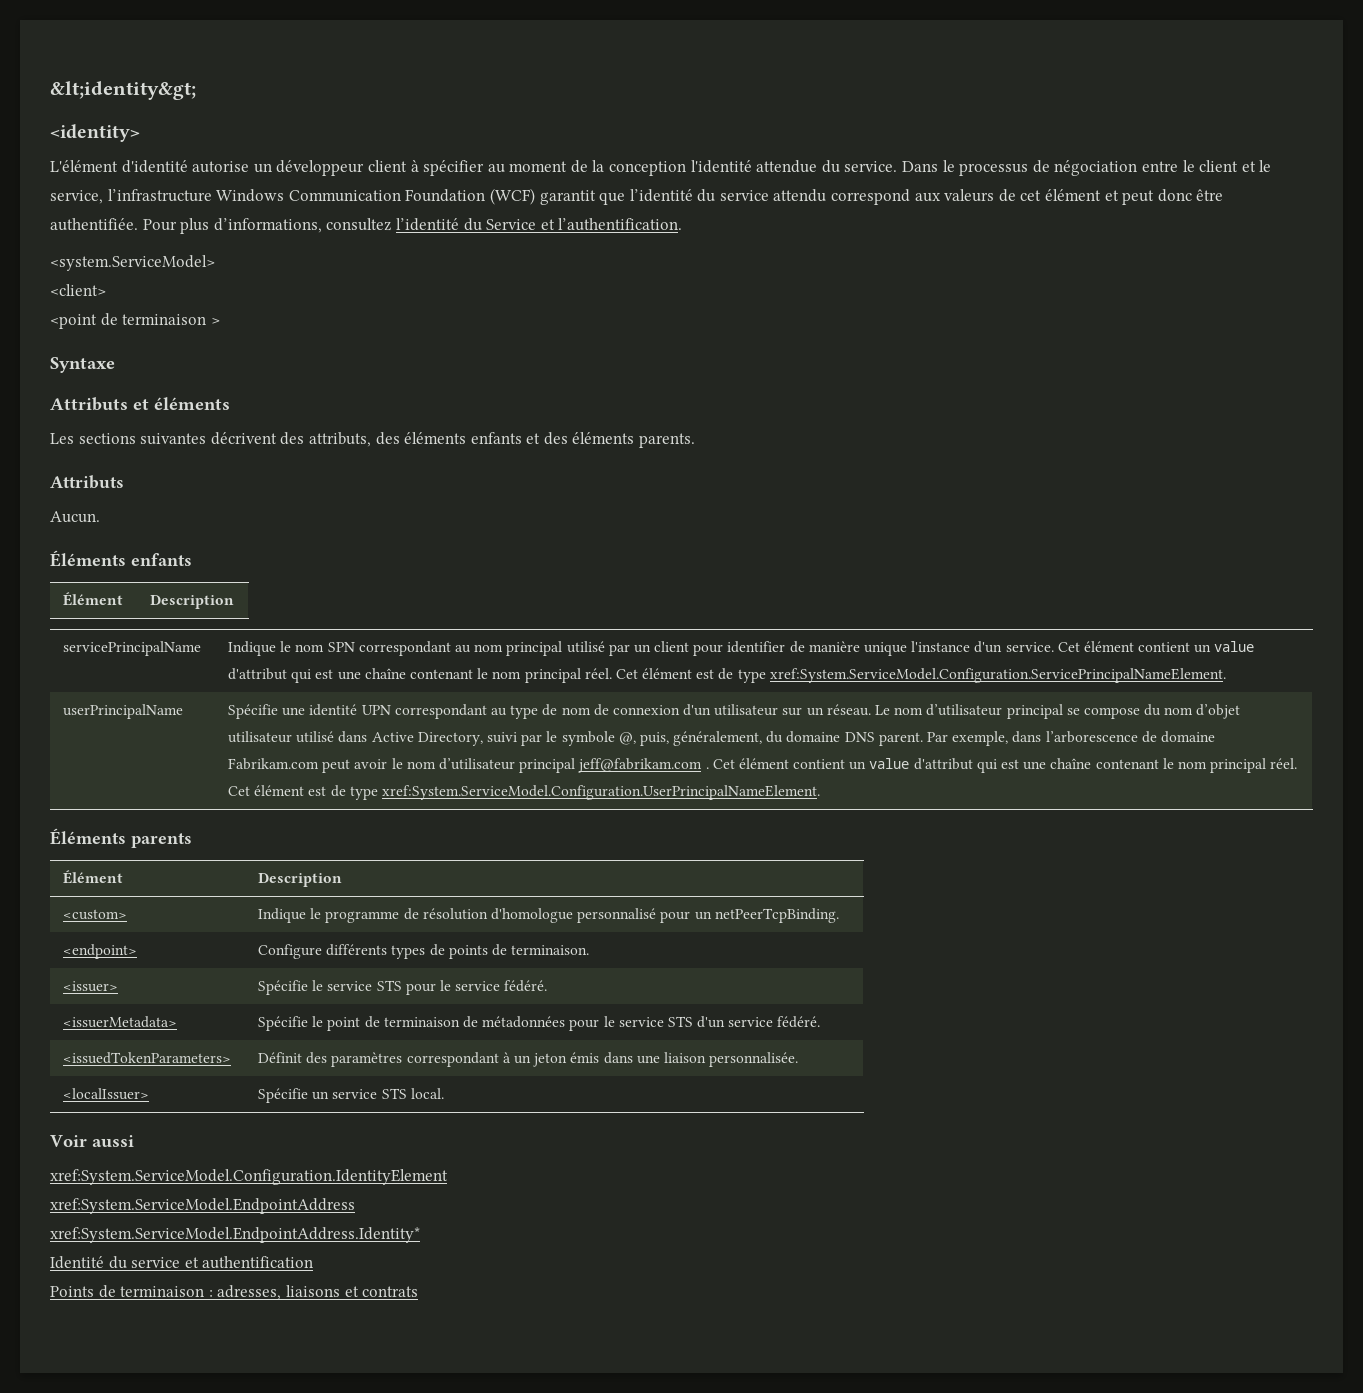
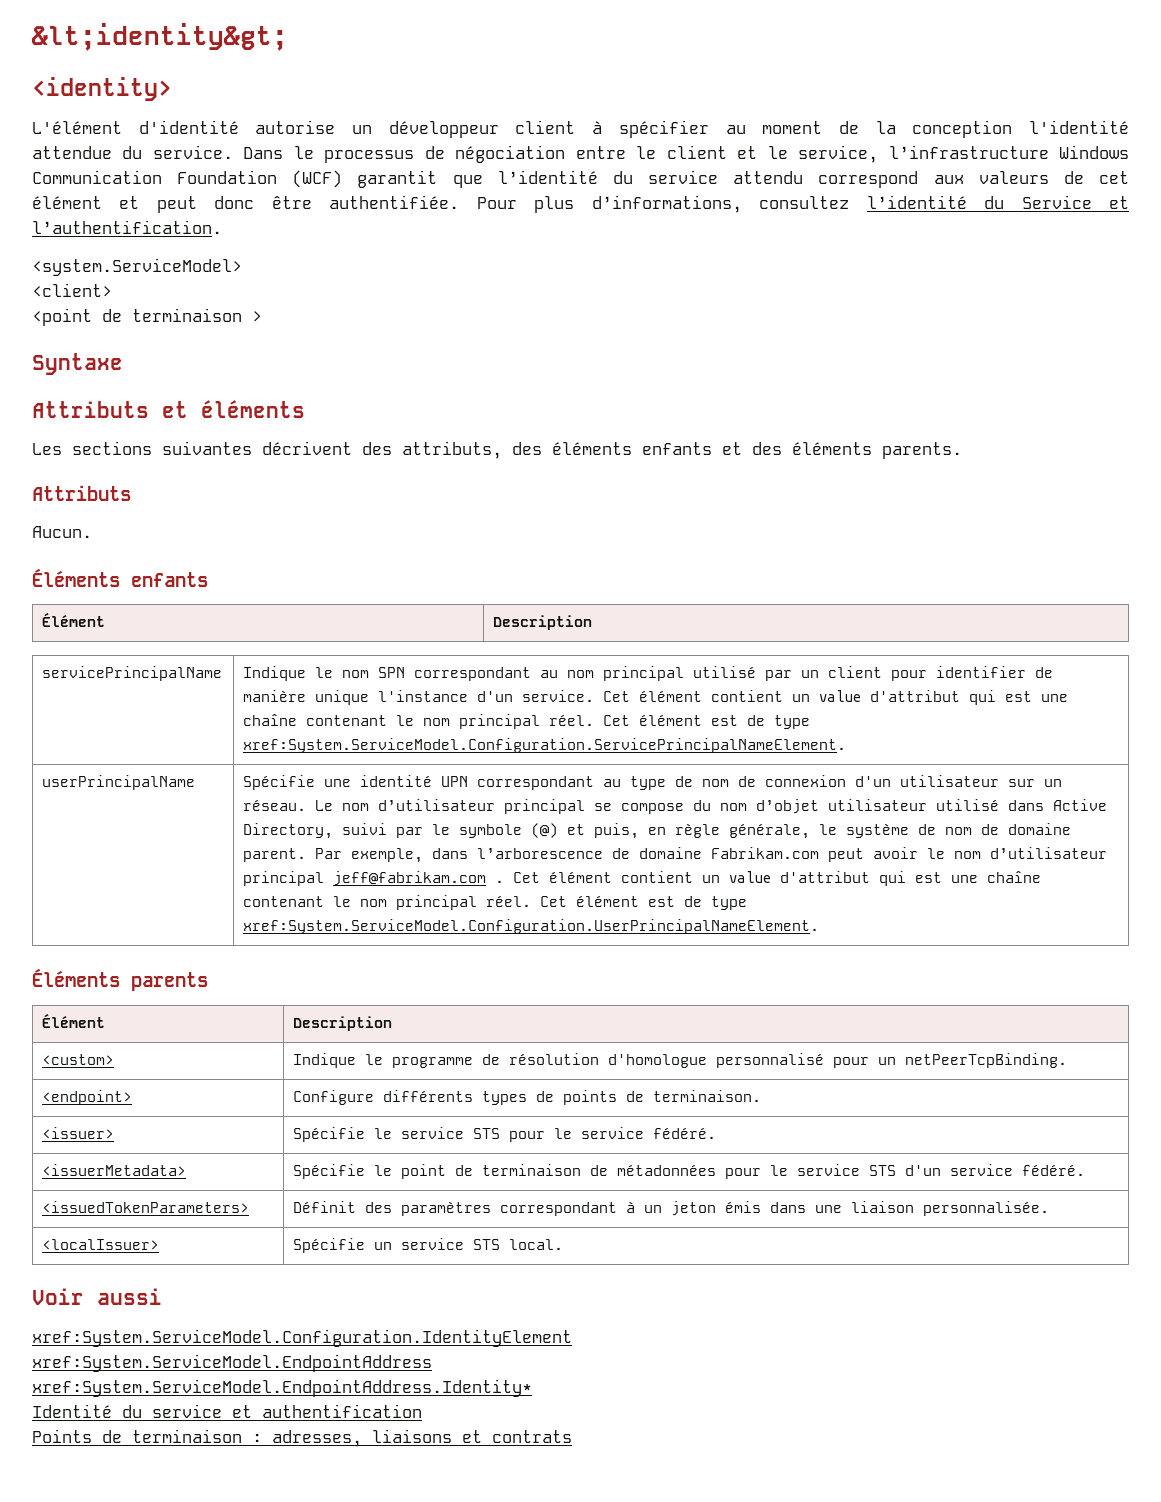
[618,731,875,746] @, puis, généralement, du domaine DNS -> [531,823,1072,839] (@) et puis, en règle générale, le système de nom de domaine

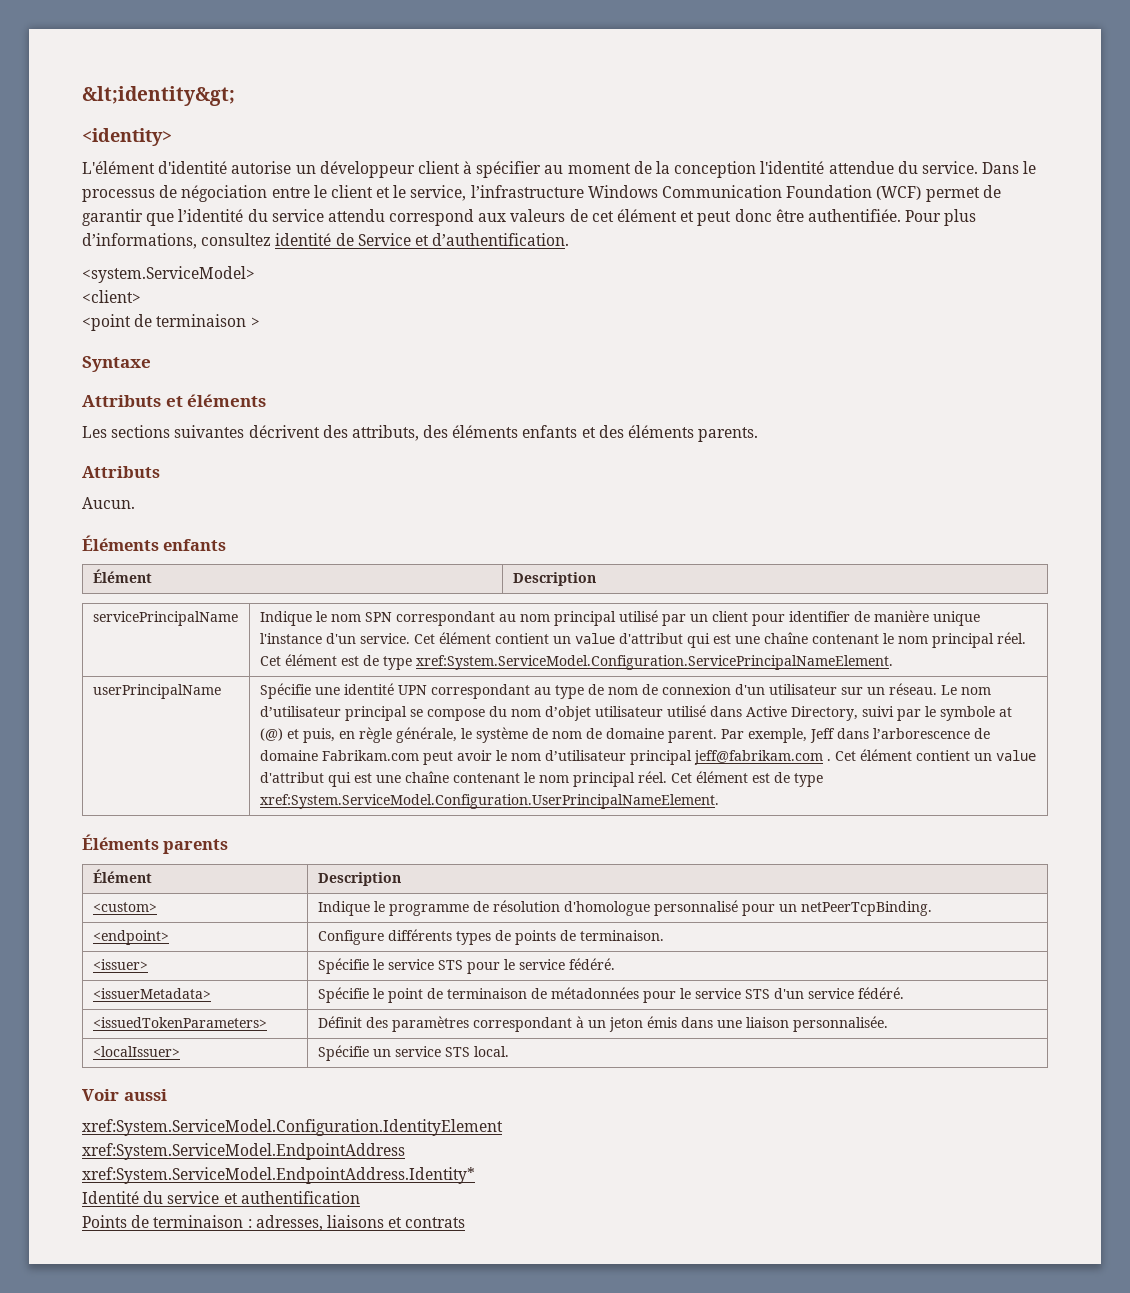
[357,170,438,188] garantit -> [925,185,1001,202] [82,209,143,226] permet de garantir
[866,195,1005,209] l’identité du -> [275,233,354,246] identité de
[32,220,222,234] l’authentification. -> [432,233,570,246] d’authentification.
(523, 831) none -> [998,707,1012,717] at
(424, 855) none -> [809,728,835,743] Jeff

